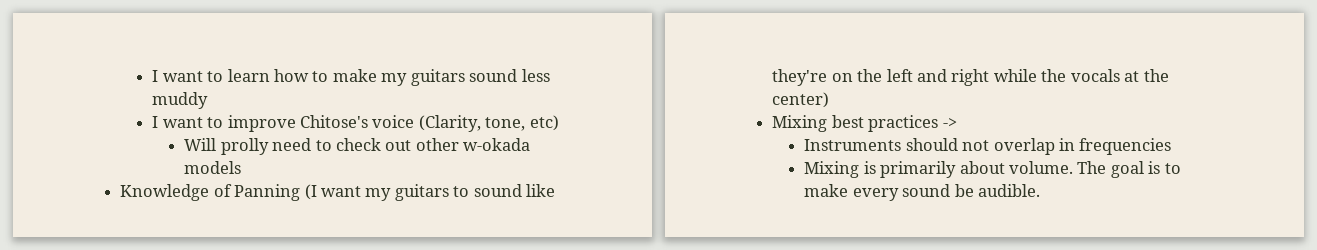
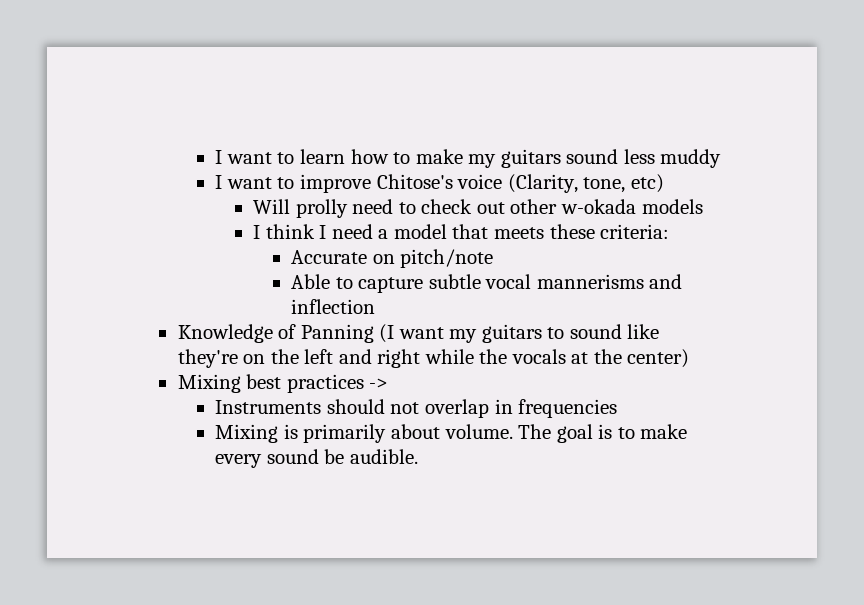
(242, 167) none -> [253,224,670,239] [291,249,494,268] [291,274,683,293] [291,299,376,314] // I think I need a model that meets these criteria: // Accurate on pitch/note // Able to capture subtle vocal mannerisms and inflection

